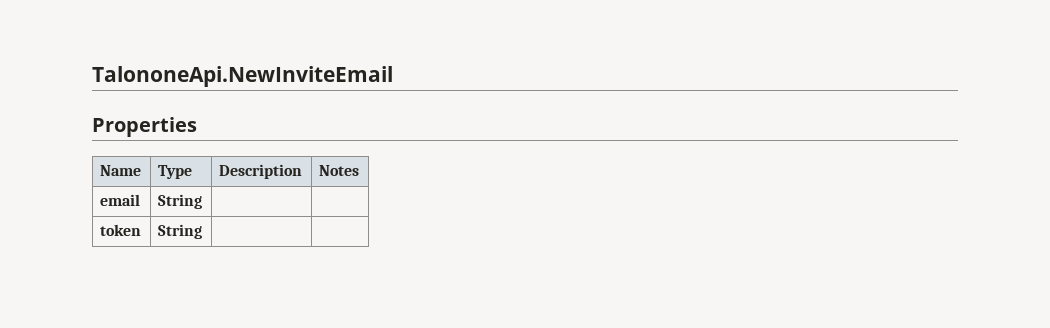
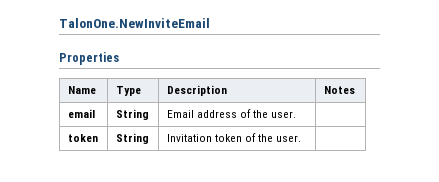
[92,66,393,87] TalononeApi.NewInviteEmail -> [59,18,210,28] TalonOne.NewInviteEmail
[100,224,142,236] [158,224,203,239] | // token | String | -> [166,109,297,118] [67,134,98,142] [115,133,149,144] [166,133,302,142] Email address of the user. | // token | String | Invitation token of the user.

